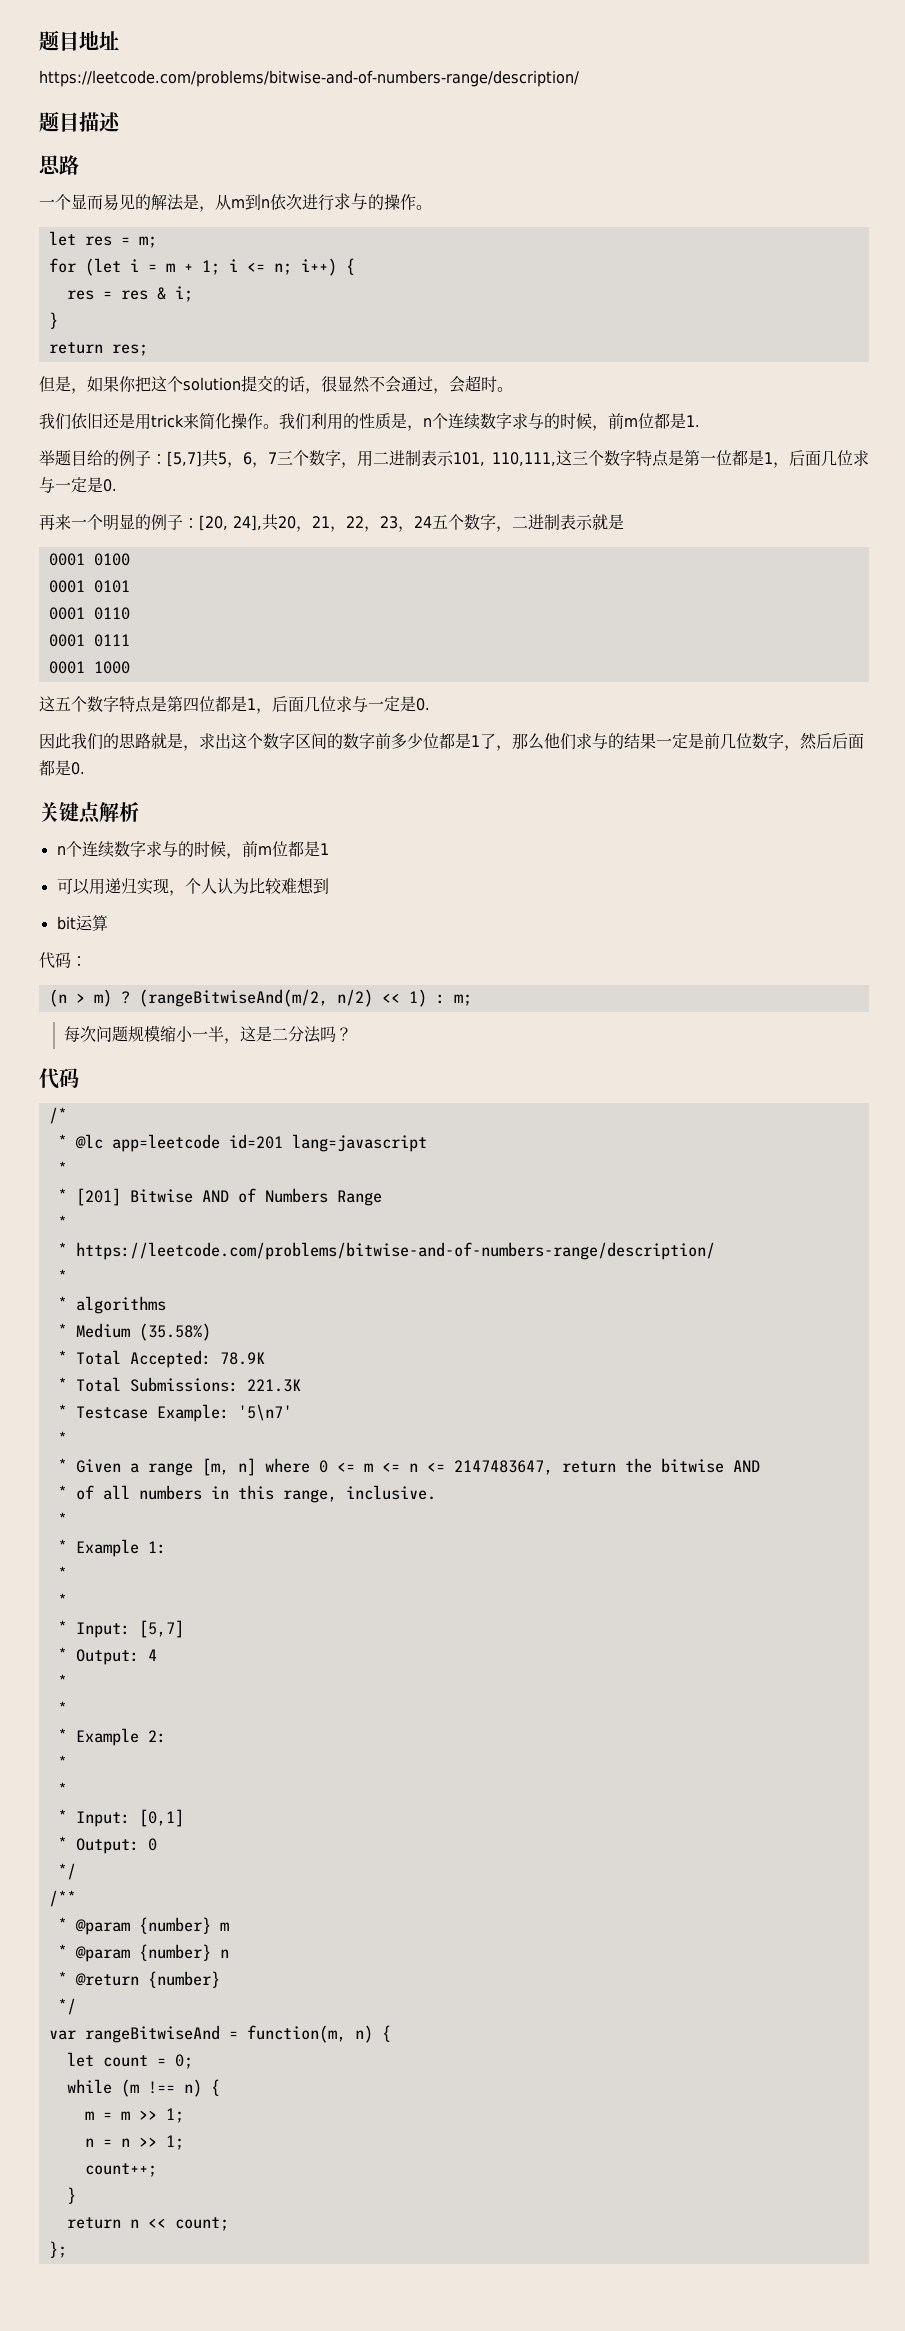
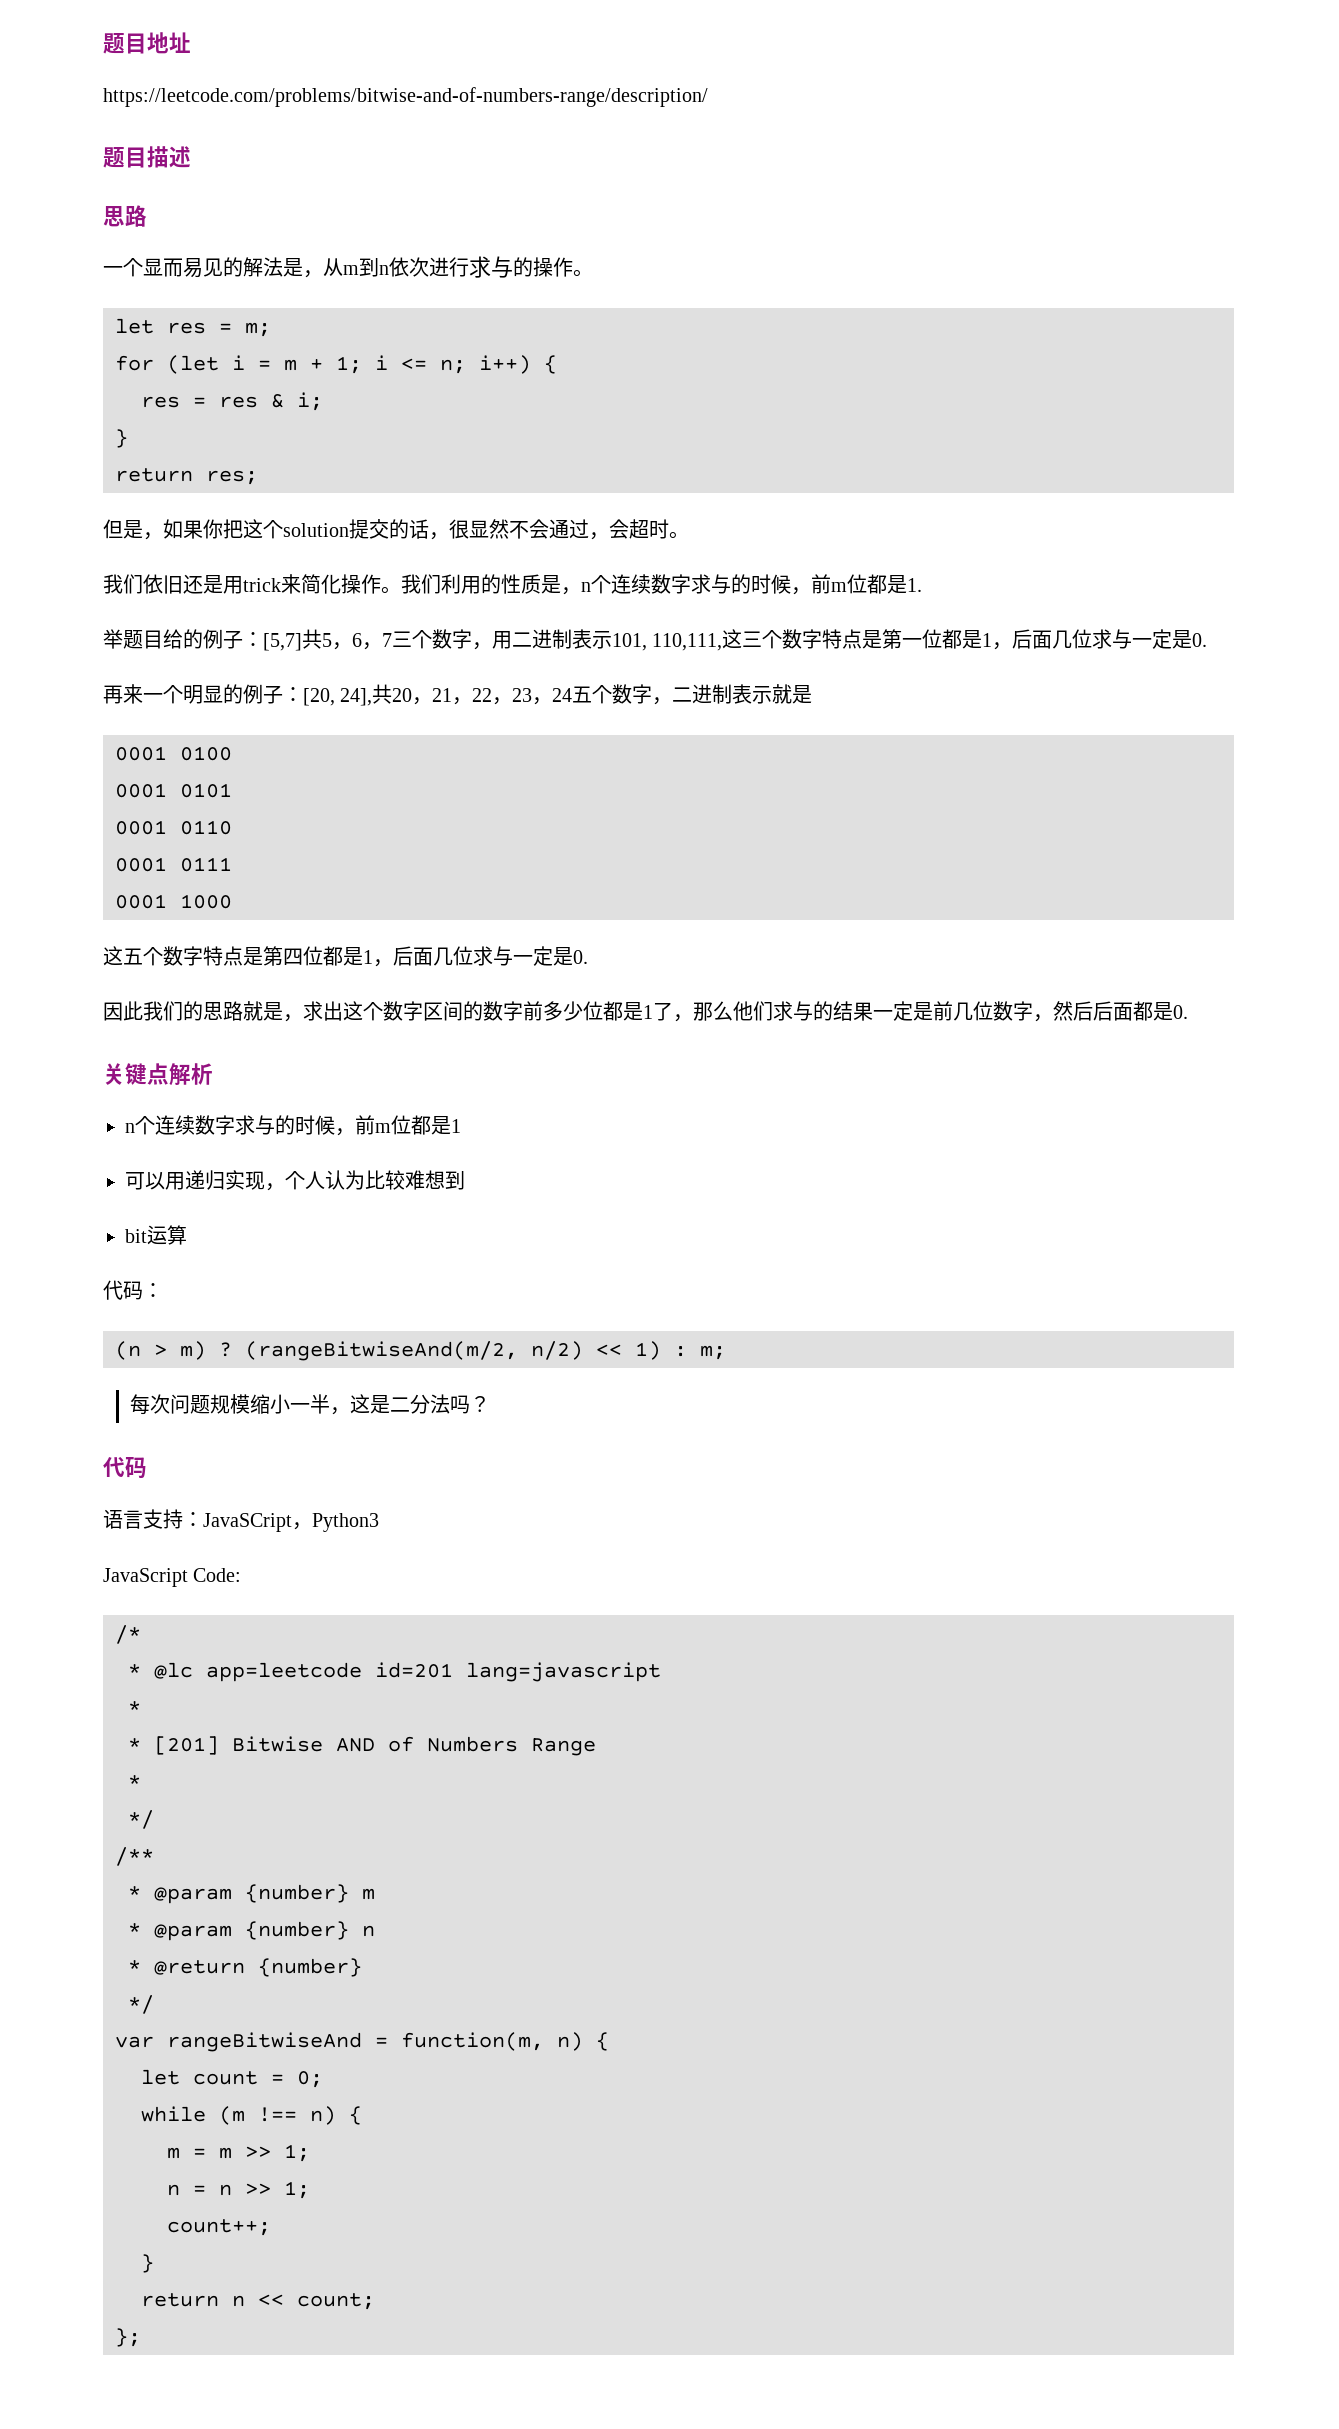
(79, 1078) none -> [103,1509,379,1532] [103,1568,242,1587] // 语言支持：JavaSCript，Python3 // JavaScript Code:
[57,1242,715,1260] [57,1269,67,1283] [57,1296,166,1314] [57,1323,211,1341] [57,1350,265,1368] [57,1377,301,1392] [57,1404,292,1422] [57,1431,67,1445] [57,1458,760,1476] [57,1485,436,1503] [57,1512,67,1526] [57,1539,166,1557] [57,1566,67,1580] [57,1593,67,1607] [57,1620,184,1638] [57,1647,157,1665] [57,1674,67,1688] [57,1701,67,1715] [57,1728,166,1746] [57,1755,67,1769] [57,1782,67,1796] [57,1809,184,1827] [57,1836,157,1854] // * https://leetcode.com/problems/bitwise-and-of-numbers-range/description/ // * // * algorithms // * Medium (35.58%) // * Total Accepted: 78.9K // * Total Submissions: 221.3K // * Testcase Example: '5\n7' // * // * Given a range [m, n] where 0 <= m <= n <= 2147483647, return the bitwise AND // * of all numbers in this range, inclusive. // * // * Example 1: // * // * // * Input: [5,7] // * Output: 4 // * // * // * Example 2: // * // * // * Input: [0,1] // * Output: 0 -> (141, 1781) none

